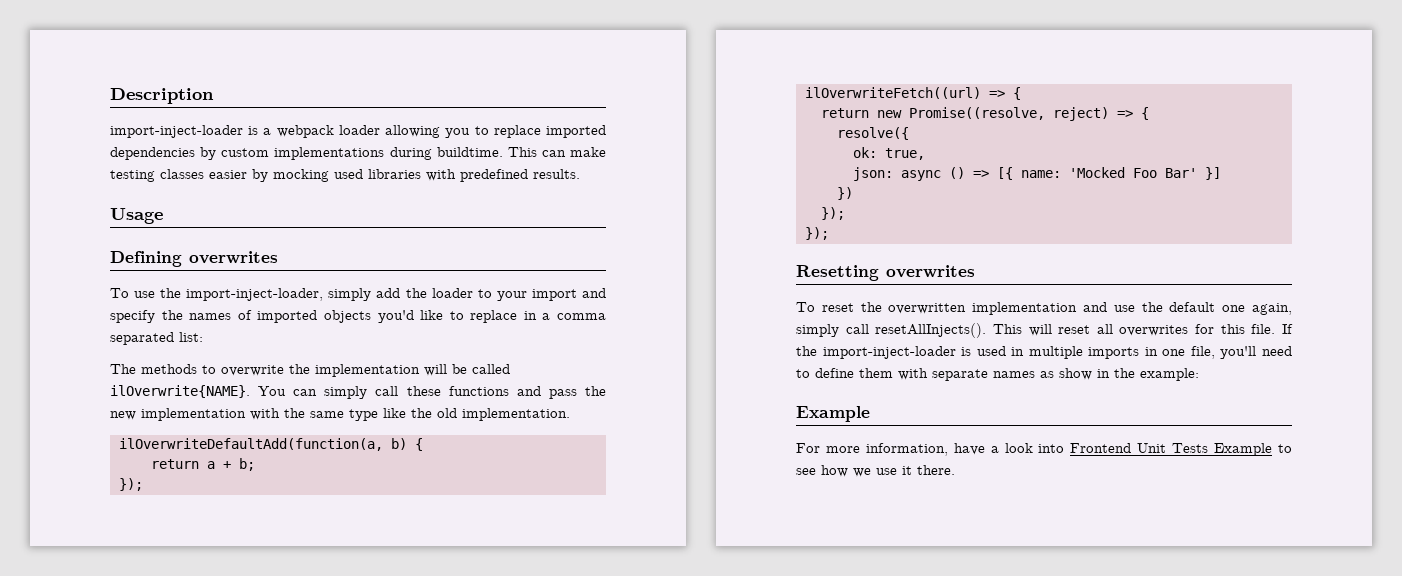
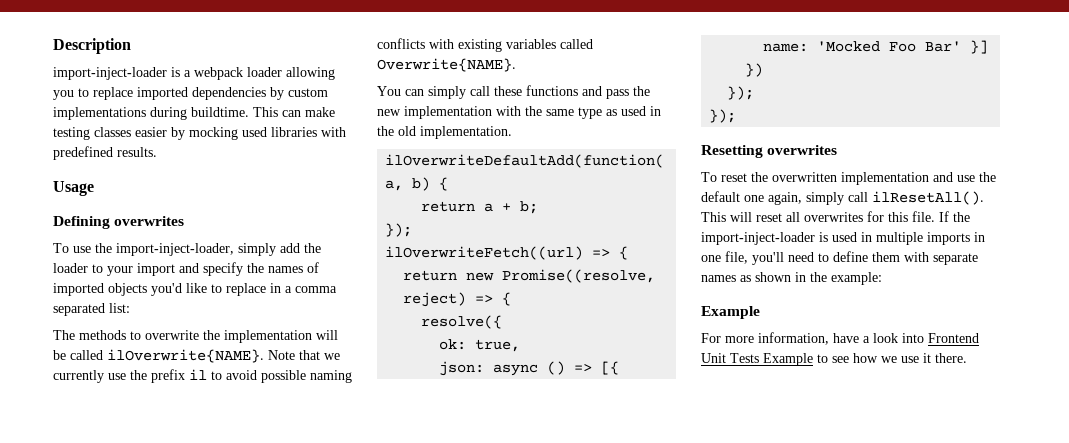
(250, 391) none -> [268,350,340,360] [53,369,352,383] [377,38,593,52] [377,58,516,72] Note that we currently use the prefix il to avoid possible naming conflicts with existing variables called Overwrite{NAME}. //
[383,408,406,418] like -> [606,106,661,116] as used in
[875,323,987,338] resetAllInjects(). -> [872,191,984,205] ilResetAll().
[1059,368,1092,380] show -> [755,272,791,282] shown

